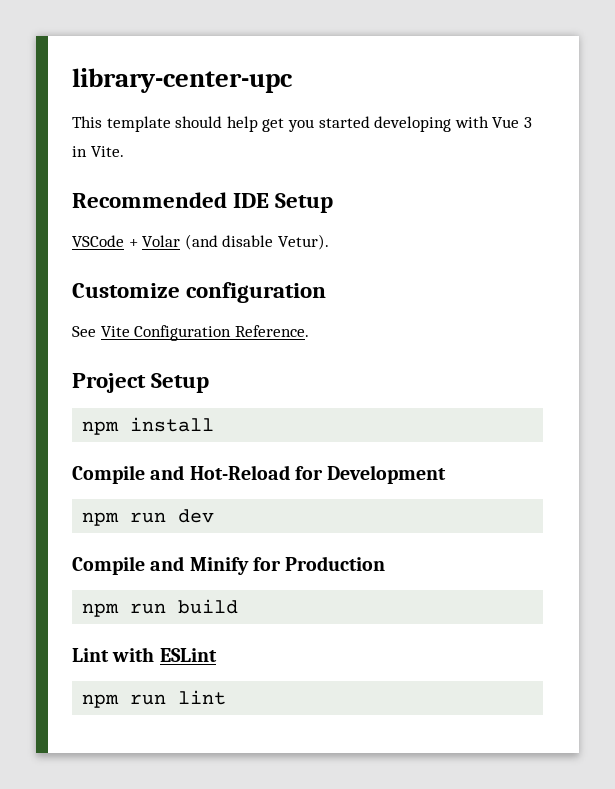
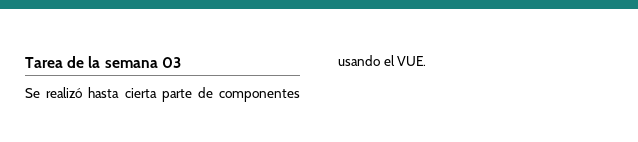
[72,68,293,93] [72,116,532,132] [72,146,124,157] [72,192,334,213] [72,234,329,250] [72,282,327,303] [72,325,309,341] [72,373,210,393] [82,417,215,435] [72,465,447,484] [82,509,215,526] [72,556,386,575] [82,599,239,617] [72,647,217,662] [82,690,227,708] library-center-upc // This template should help get you started developing with Vue 3 in Vite. // Recommended IDE Setup // VSCode + Volar (and disable Vetur). // Customize configuration // See Vite Configuration Reference. // Project Setup // npm install // Compile and Hot-Reload for Development // npm run dev // Compile and Minify for Production // npm run build // Lint with ESLint // npm run lint -> [25,56,181,68] [25,87,300,102] [338,55,427,66] Tarea de la semana 03 // Se realizó hasta cierta parte de componentes usando el VUE.

